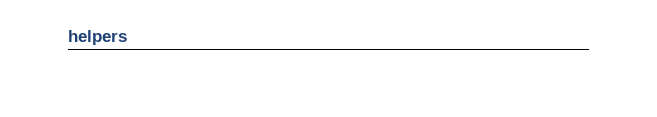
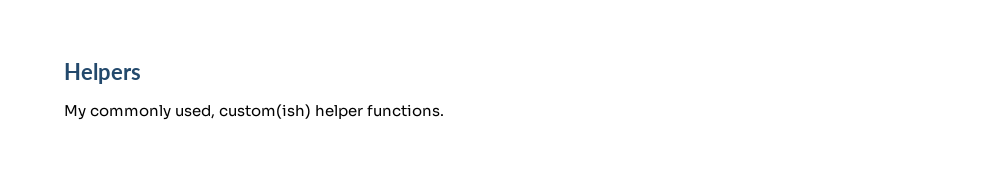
[68,30,127,45] helpers -> [64,63,141,84] [64,104,445,120] Helpers // My commonly used, custom(ish) helper functions.

